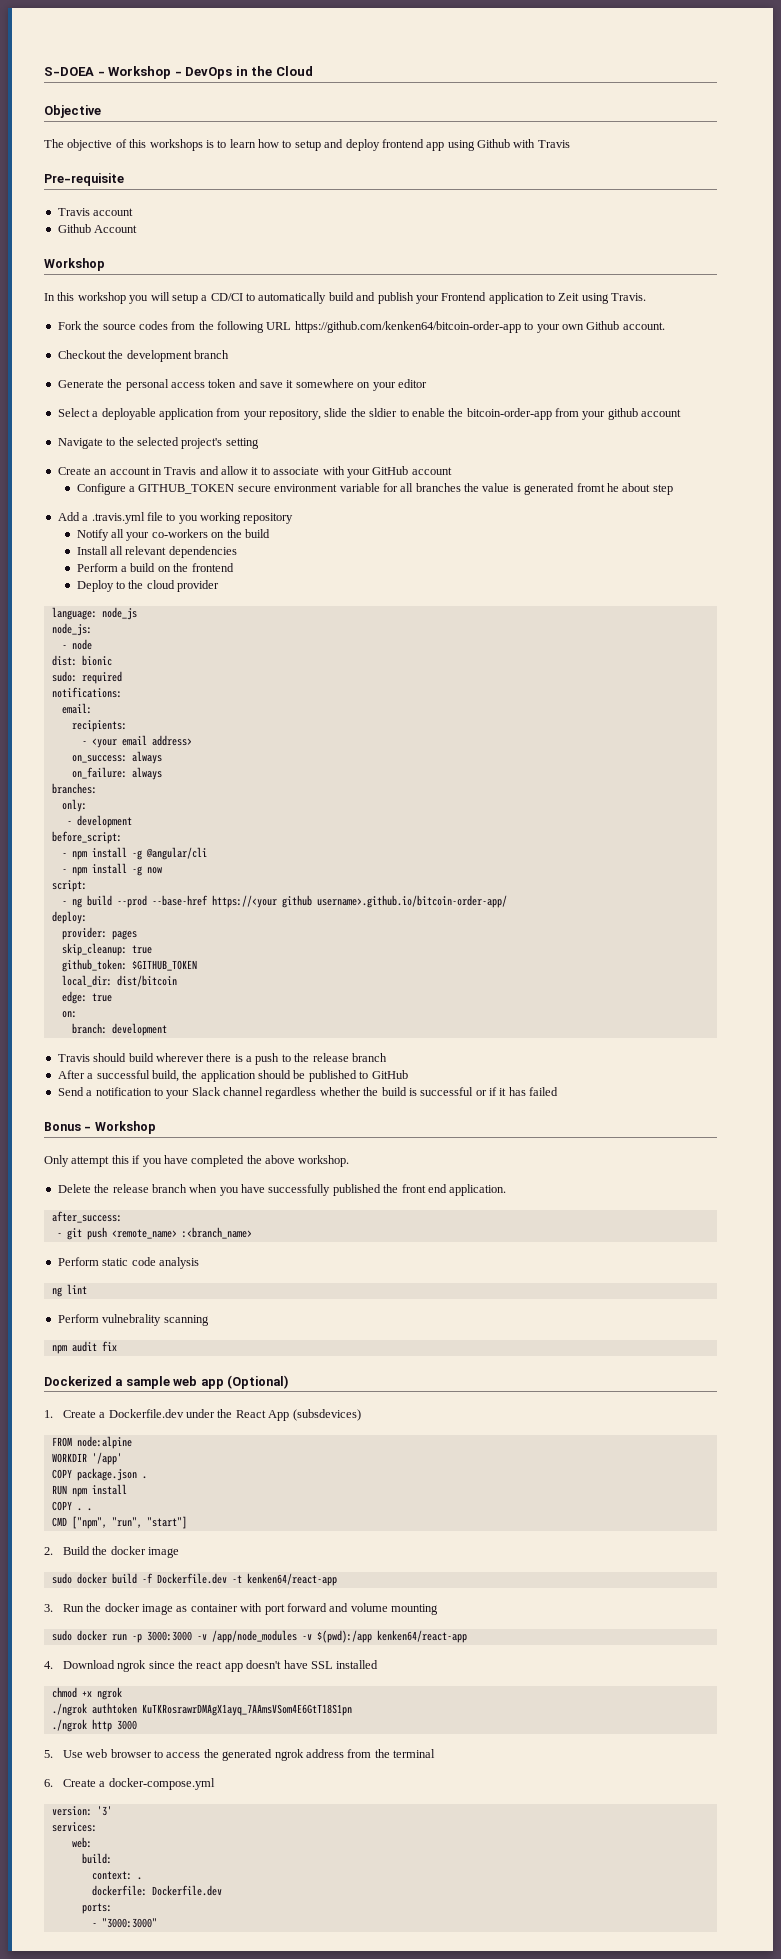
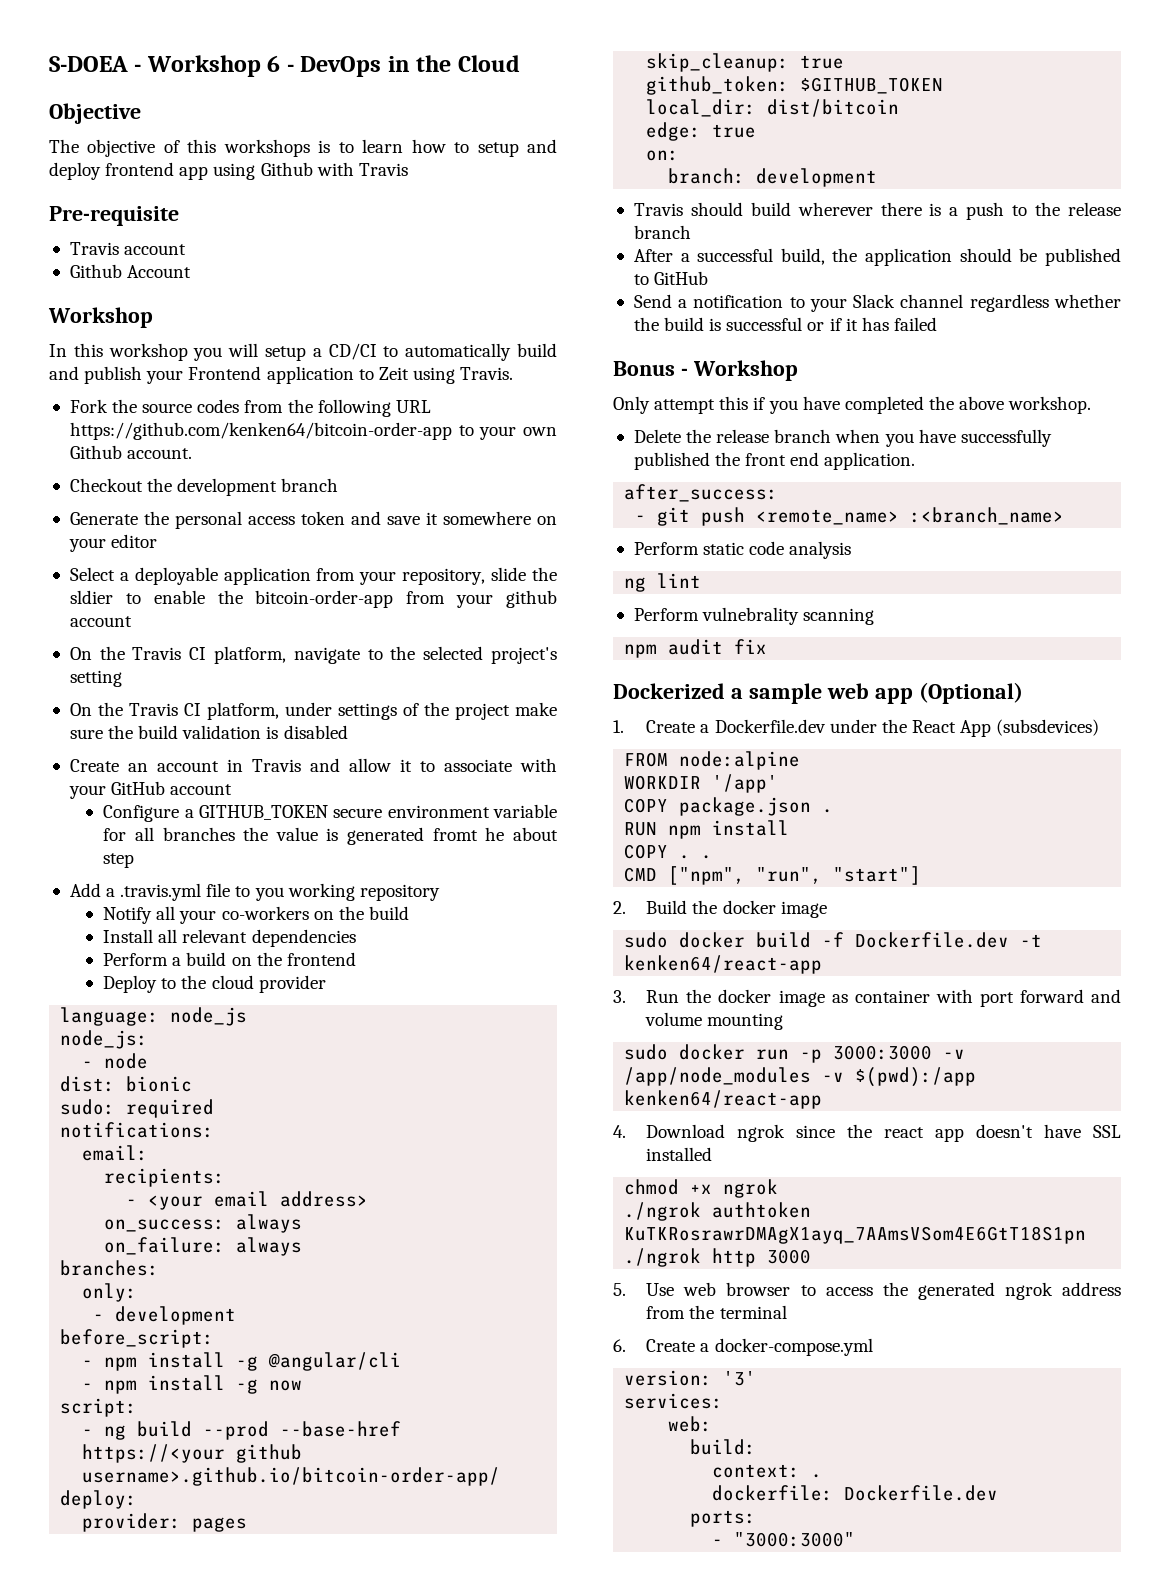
(172, 72) none -> [267,55,281,72] 6
[57,438,103,449] Navigate -> [69,646,360,664] On the Travis CI platform, navigate
(259, 443) none -> [69,702,557,720] [69,725,348,739] // On the Travis CI platform, under settings of the project make sure the build validation is disabled

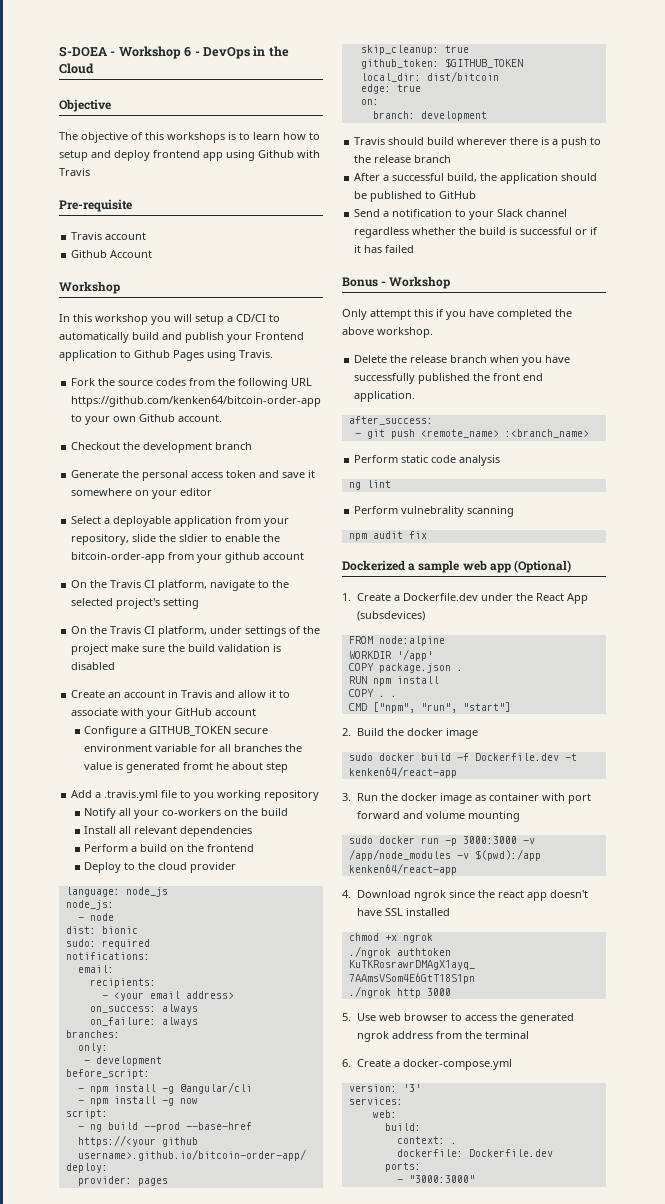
[378,367,409,380] Zeit -> [134,350,204,361] Github Pages

